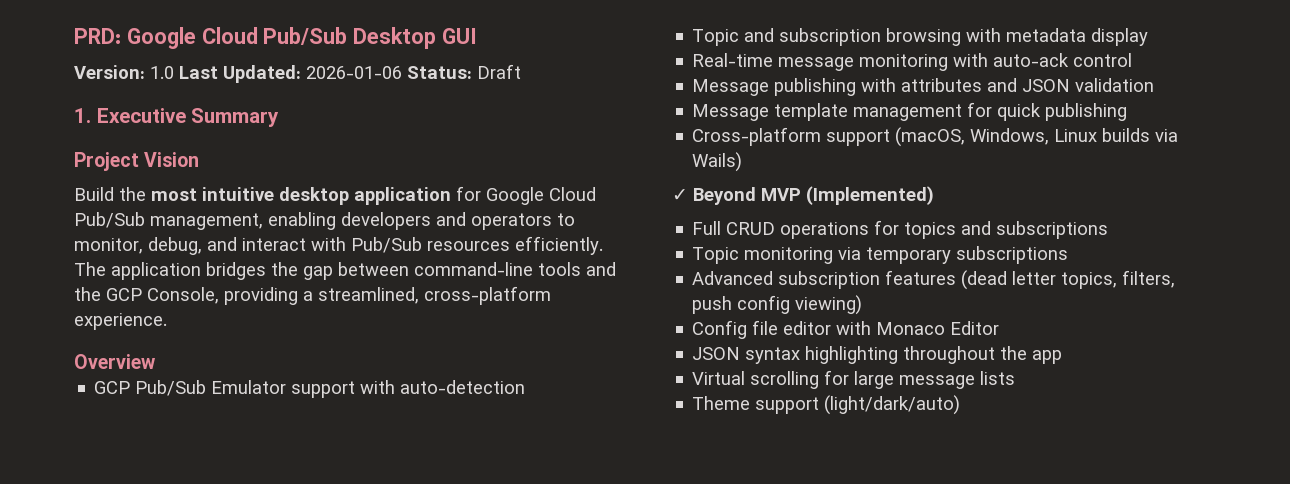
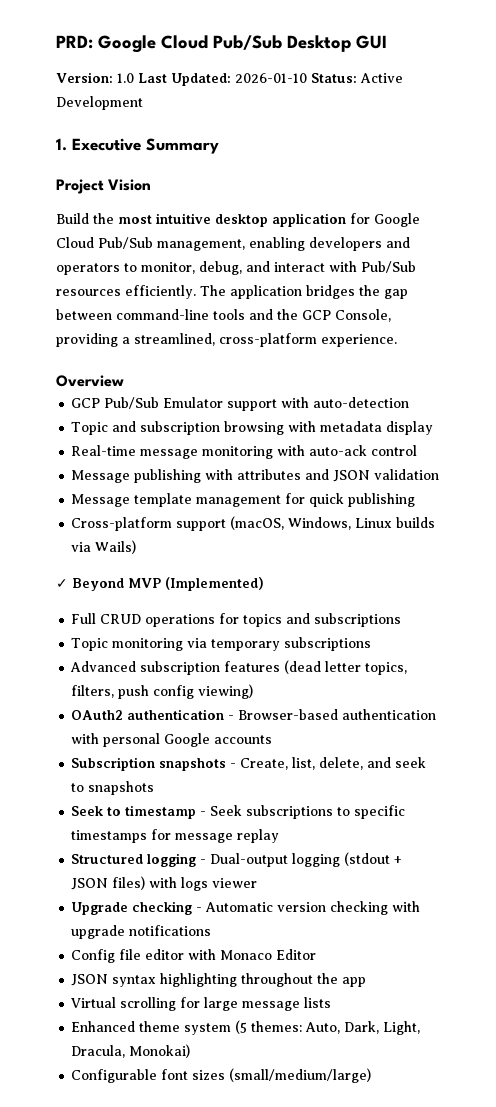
[306,64,521,79] 2026-01-06 Status: Draft -> [235,73,403,83] [56,96,143,110] 2026-01-10 Status: Active Development
(863, 305) none -> [71,709,437,720] [71,733,273,747] [71,757,427,771] [71,781,155,795] [71,805,406,819] [71,829,280,843] [71,852,403,867] [71,876,258,891] [71,901,421,915] [71,925,212,939] // OAuth2 authentication - Browser-based authentication with personal Google accounts // Subscription snapshots - Create, list, delete, and seek to snapshots // Seek to timestamp - Seek subscriptions to specific timestamps for message replay // Structured logging - Dual-output logging (stdout + JSON files) with logs viewer // Upgrade checking - Automatic version checking with upgrade notifications
[692,395,961,415] Theme support (light/dark/auto) -> [71,1020,421,1035] [71,1044,191,1058] [71,1068,372,1083] Enhanced theme system (5 themes: Auto, Dark, Light, Dracula, Monokai) // Configurable font sizes (small/medium/large)

